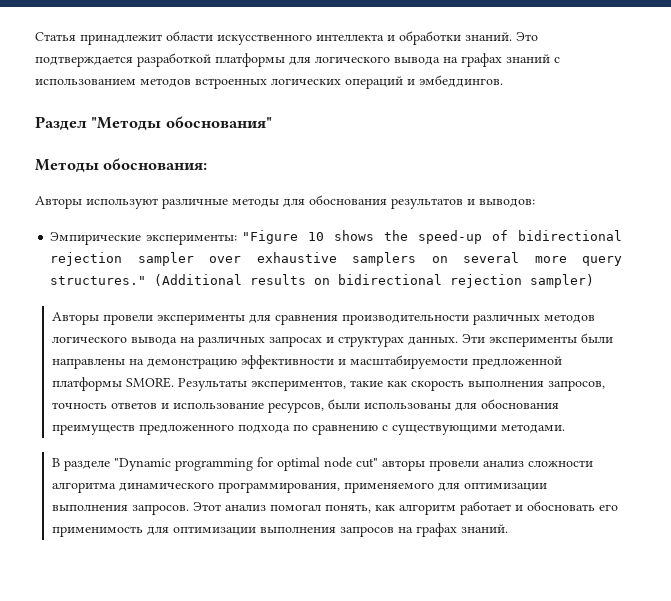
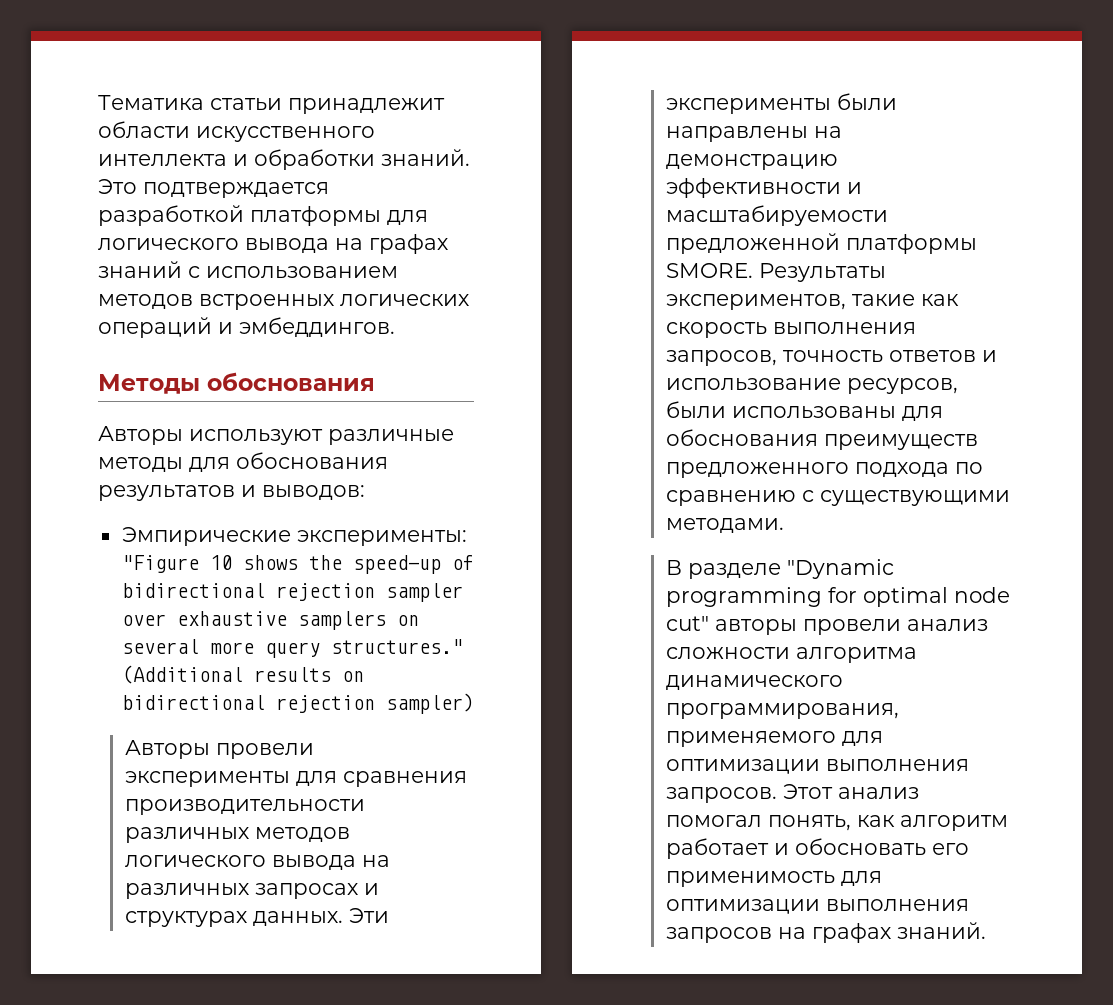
[35,32,76,41] Статья -> [98,95,282,111] Тематика статьи
[35,116,272,131] // Раздел "Методы обоснования" -> (395, 327) none
[103,158,208,170] обоснования: -> [207,372,375,391] обоснования

